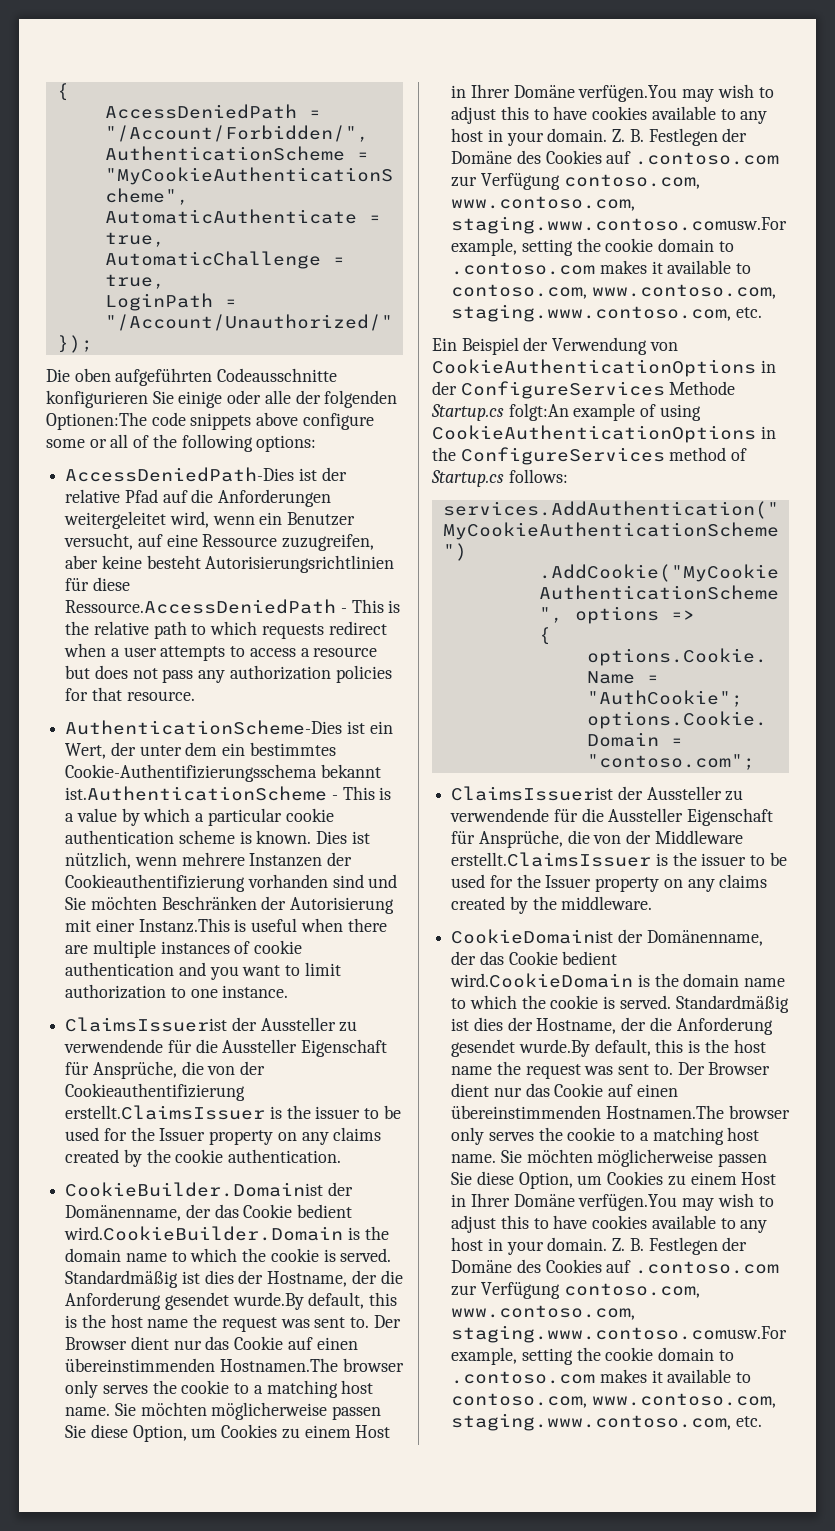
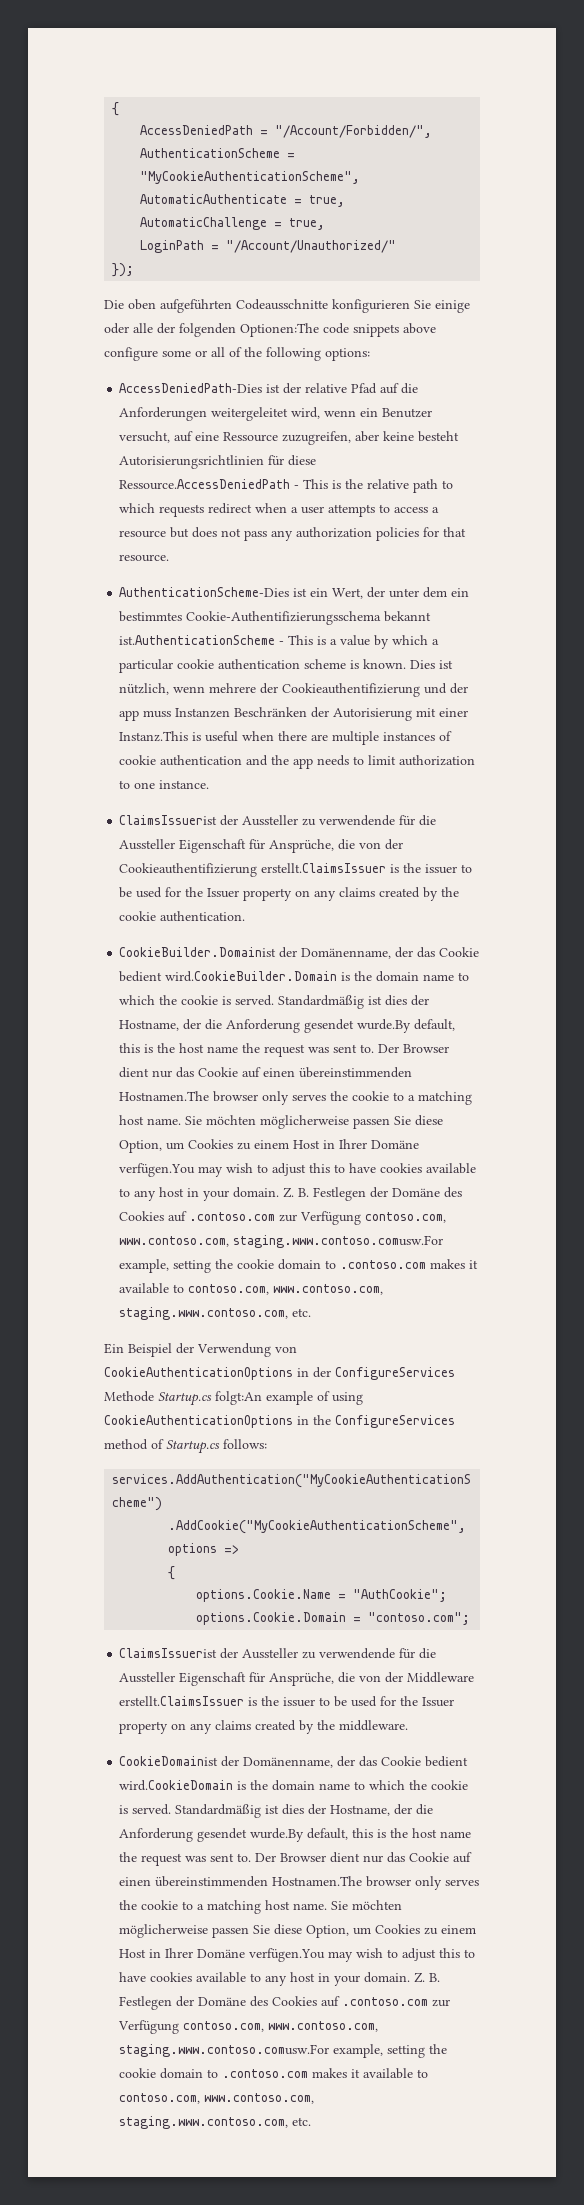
[249,852,353,867] [65,874,398,892] [65,896,157,910] Instanzen der Cookieauthentifizierung vorhanden sind und Sie möchten -> [260,683,469,697] [119,708,231,721] der Cookieauthentifizierung und der app muss Instanzen
[209,965,281,980] you want -> [271,755,350,769] the app needs

